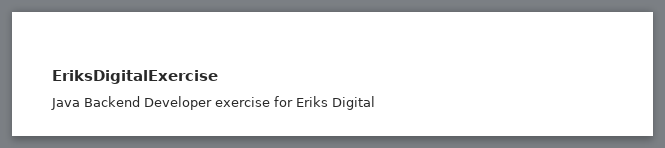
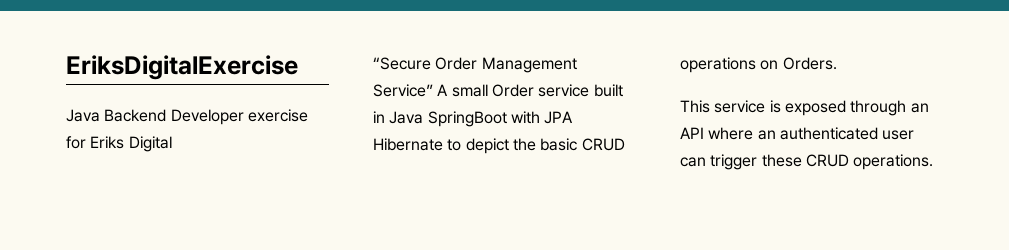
(375, 103) none -> [373,57,577,73] [373,84,623,97] [373,111,574,127] [373,138,625,154] [680,57,837,73] [680,100,929,116] [680,127,915,140] [680,154,934,170] // “Secure Order Management Service” A small Order service built in Java SpringBoot with JPA Hibernate to depict the basic CRUD operations on Orders. // This service is exposed through an API where an authenticated user can trigger these CRUD operations.

